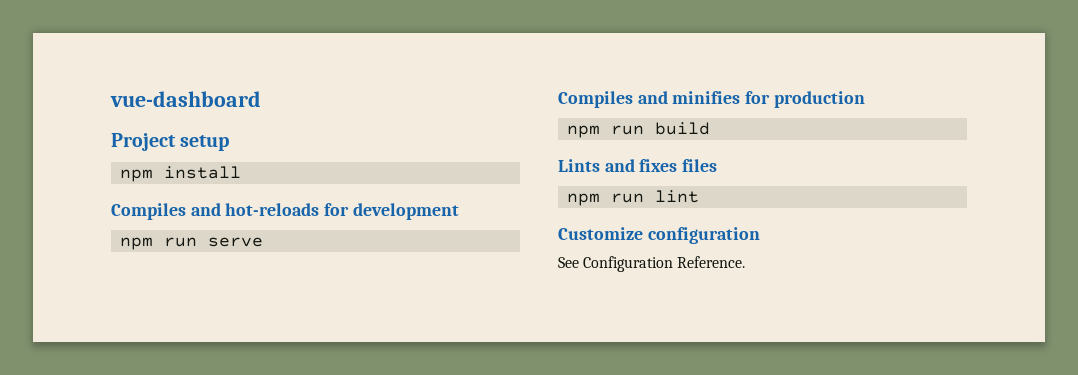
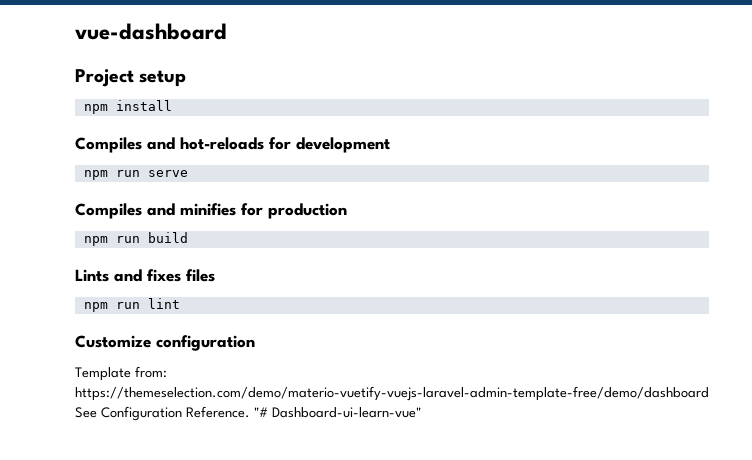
(760, 235) none -> [75,366,167,381] [75,386,709,401] Template from: https://themeselection.com/demo/materio-vuetify-vuejs-laravel-admin-template-free/demo/dashboard
(746, 262) none -> [254,407,421,418] "# Dashboard-ui-learn-vue"

